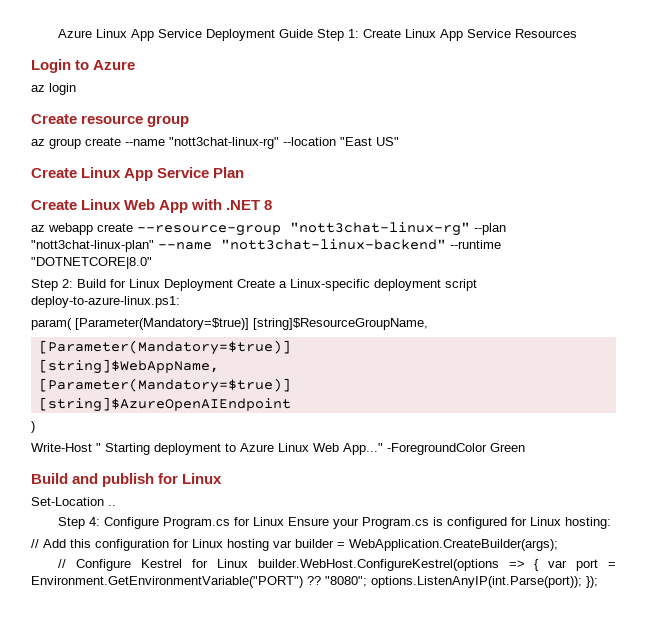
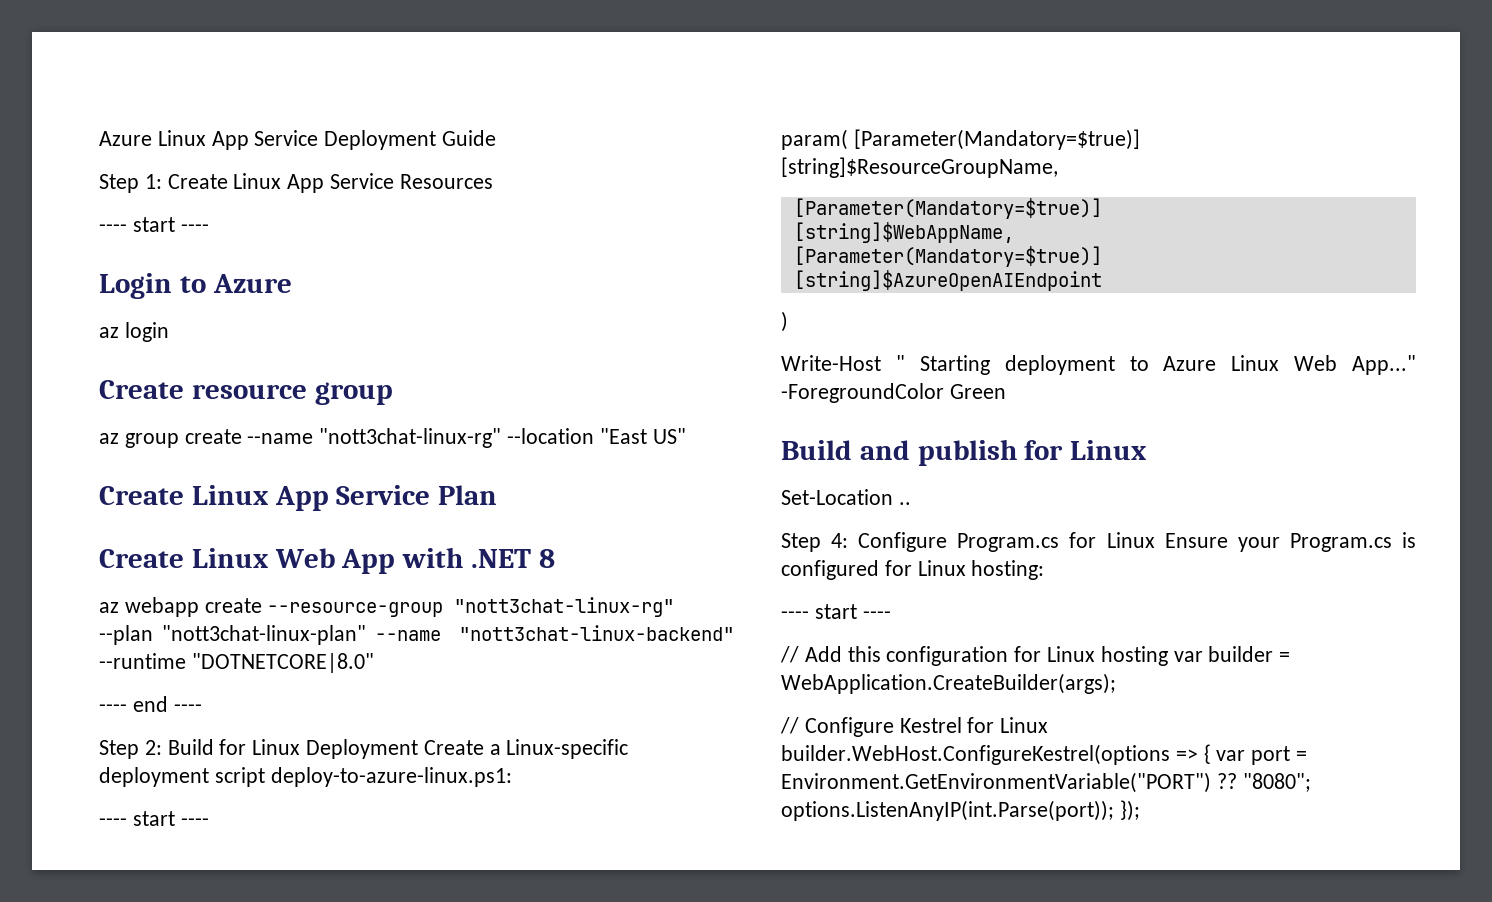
(314, 33) none -> (497, 138) //
(578, 33) none -> [99,217,209,232] // ---- start ----
(152, 263) none -> [99,696,202,712] // ---- end ----
(180, 302) none -> [99,811,209,826] // ---- start ----
(612, 523) none -> [781,604,891,619] // ---- start ----

